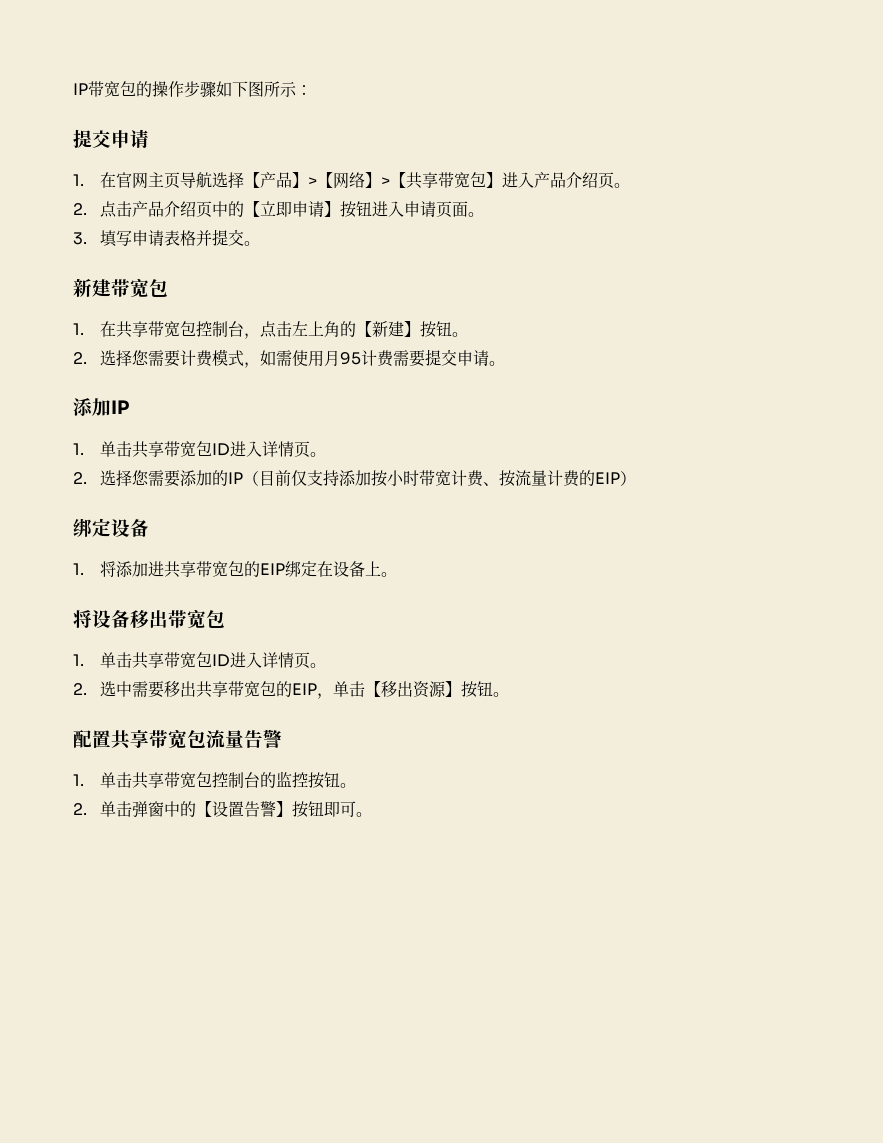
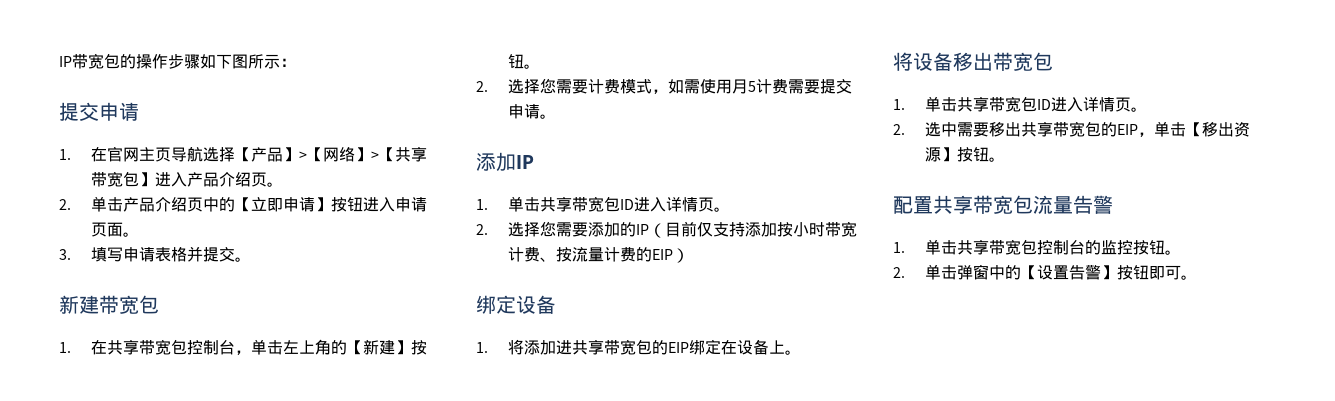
[99,201,117,218] 点 -> [90,196,107,212] 单
[259,321,277,338] 点 -> [250,339,267,355] 单
[339,352,361,365] 95 -> [747,81,756,92] 5

